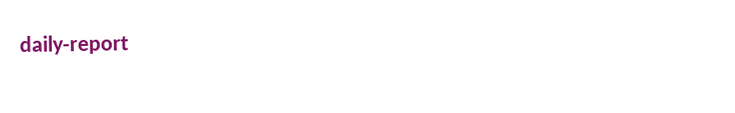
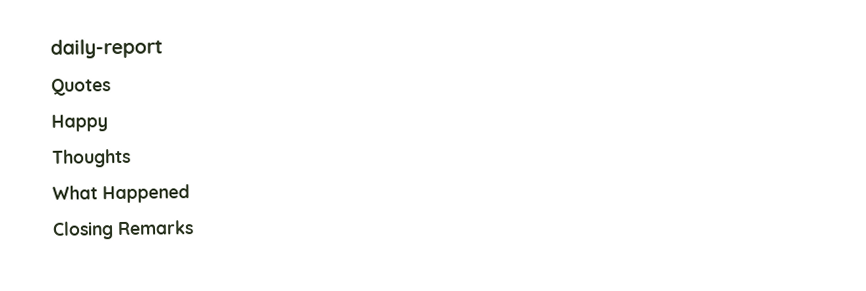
(129, 45) none -> [51,78,111,96] [51,114,108,132] [52,148,131,168] [52,184,190,204] [52,220,194,240] // Quotes // Happy // Thoughts // What Happened // Closing Remarks

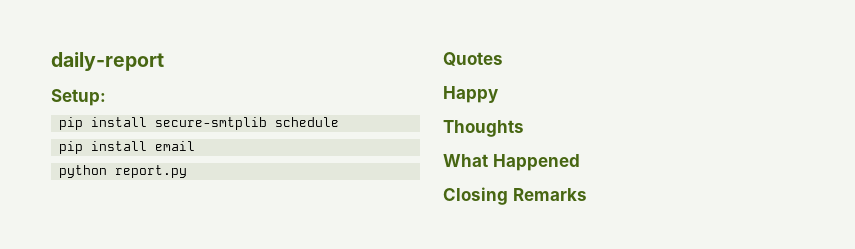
(163, 48) none -> [51,89,106,106] [58,117,339,130] [58,141,195,154] [58,165,187,178] // Setup: // pip install secure-smtplib schedule // pip install email // python report.py

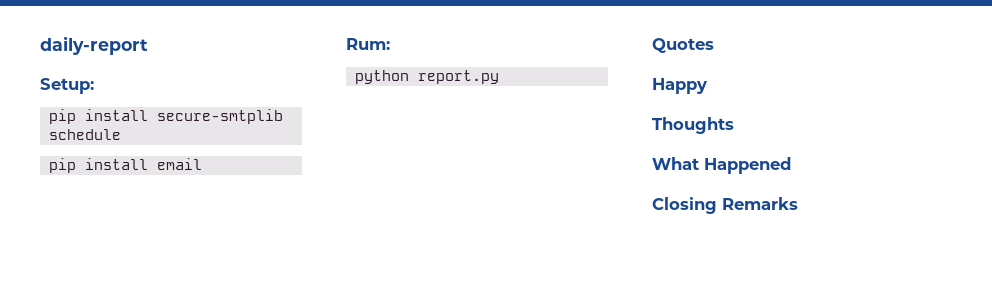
(195, 146) none -> [346,38,390,50] // Rum:

